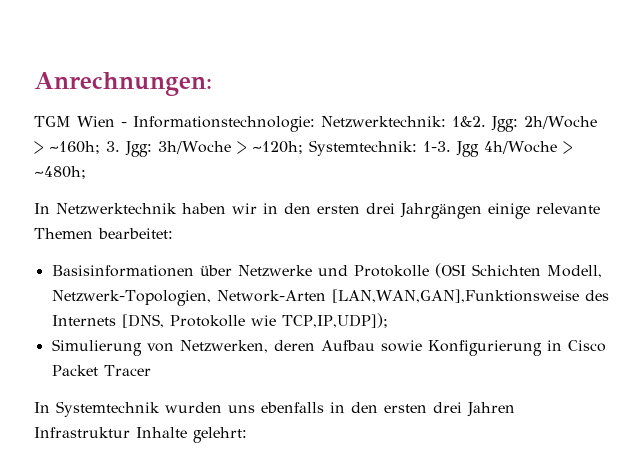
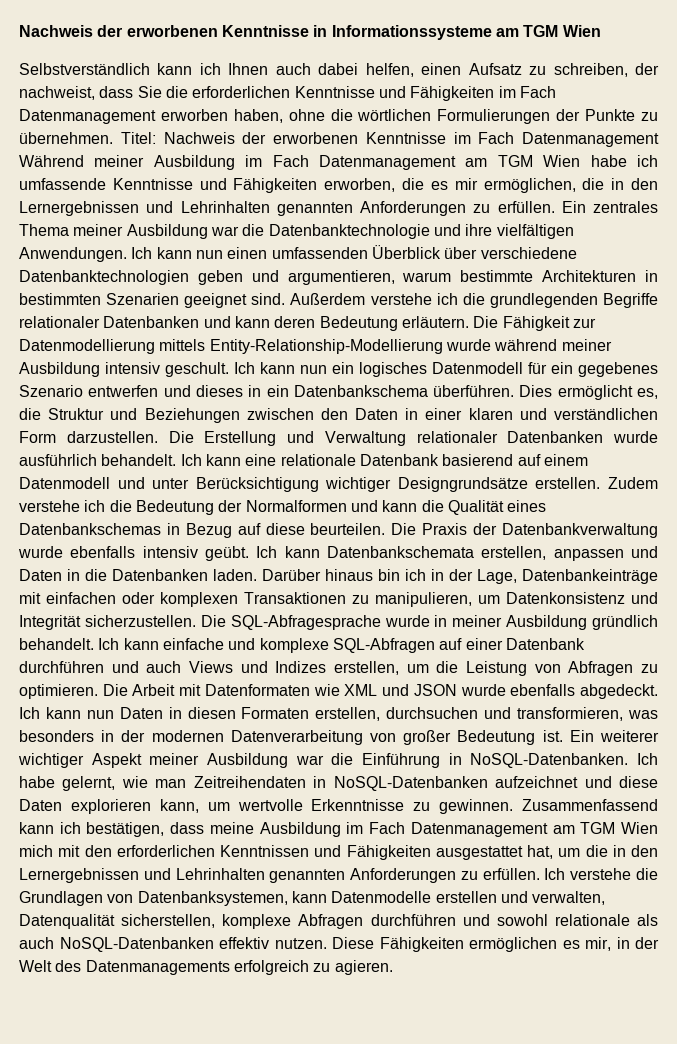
[34,72,212,96] [34,116,597,132] [34,140,572,157] [34,166,86,179] [34,203,600,219] [34,228,173,239] [51,263,602,278] [51,289,609,306] [51,313,388,328] [51,339,606,356] [51,365,151,376] [34,401,515,417] [34,427,247,443] Anrechnungen: // TGM Wien - Informationstechnologie: Netzwerktechnik: 1&2. Jgg: 2h/Woche > ~160h; 3. Jgg: 3h/Woche > ~120h; Systemtechnik: 1-3. Jgg 4h/Woche > ~480h; // In Netzwerktechnik haben wir in den ersten drei Jahrgängen einige relevante Themen bearbeitet: // Basisinformationen über Netzwerke und Protokolle (OSI Schichten Modell, Netzwerk-Topologien, Network-Arten [LAN,WAN,GAN],Funktionsweise des Internets [DNS, Protokolle wie TCP,IP,UDP]); // Simulierung von Netzwerken, deren Aufbau sowie Konfigurierung in Cisco Packet Tracer // In Systemtechnik wurden uns ebenfalls in den ersten drei Jahren Infrastruktur Inhalte gelehrt: -> [19,25,601,40] [19,63,659,77] [19,86,556,101] [19,109,659,124] [19,132,659,147] [19,155,658,170] [19,178,659,193] [19,201,658,216] [19,224,574,239] [19,245,577,262] [19,270,658,285] [19,293,658,308] [19,316,596,331] [19,339,612,354] [19,362,658,377] [19,385,658,400] [19,408,658,423] [19,431,658,446] [19,454,588,466] [19,477,658,492] [19,500,547,515] [19,523,659,538] [18,546,658,561] [19,569,658,584] [19,592,658,607] [19,615,658,630] [19,638,585,653] [19,661,658,676] [19,684,659,699] [19,707,659,721] [19,730,660,745] [18,753,659,768] [19,776,659,791] [19,799,658,814] [19,822,659,837] [19,845,658,860] [19,868,659,883] [19,891,606,906] [19,914,658,929] [19,937,659,952] [19,960,393,975] Nachweis der erworbenen Kenntnisse in Informationssysteme am TGM Wien // Selbstverständlich kann ich Ihnen auch dabei helfen, einen Aufsatz zu schreiben, der nachweist, dass Sie die erforderlichen Kenntnisse und Fähigkeiten im Fach Datenmanagement erworben haben, ohne die wörtlichen Formulierungen der Punkte zu übernehmen. Titel: Nachweis der erworbenen Kenntnisse im Fach Datenmanagement Während meiner Ausbildung im Fach Datenmanagement am TGM Wien habe ich umfassende Kenntnisse und Fähigkeiten erworben, die es mir ermöglichen, die in den Lernergebnissen und Lehrinhalten genannten Anforderungen zu erfüllen. Ein zentrales Thema meiner Ausbildung war die Datenbanktechnologie und ihre vielfältigen Anwendungen. Ich kann nun einen umfassenden Überblick über verschiedene Datenbanktechnologien geben und argumentieren, warum bestimmte Architekturen in bestimmten Szenarien geeignet sind. Außerdem verstehe ich die grundlegenden Begriffe relationaler Datenbanken und kann deren Bedeutung erläutern. Die Fähigkeit zur Datenmodellierung mittels Entity-Relationship-Modellierung wurde während meiner Ausbildung intensiv geschult. Ich kann nun ein logisches Datenmodell für ein gegebenes Szenario entwerfen und dieses in ein Datenbankschema überführen. Dies ermöglicht es, die Struktur und Beziehungen zwischen den Daten in einer klaren und verständlichen Form darzustellen. Die Erstellung und Verwaltung relationaler Datenbanken wurde ausführlich behandelt. Ich kann eine relationale Datenbank basierend auf einem Datenmodell und unter Berücksichtigung wichtiger Designgrundsätze erstellen. Zudem verstehe ich die Bedeutung der Normalformen und kann die Qualität eines Datenbankschemas in Bezug auf diese beurteilen. Die Praxis der Datenbankverwaltung wurde ebenfalls intensiv geübt. Ich kann Datenbankschemata erstellen, anpassen und Daten in die Datenbanken laden. Darüber hinaus bin ich in der Lage, Datenbankeinträge mit einfachen oder komplexen Transaktionen zu manipulieren, um Datenkonsistenz und Integrität sicherzustellen. Die SQL-Abfragesprache wurde in meiner Ausbildung gründlich behandelt. Ich kann einfache und komplexe SQL-Abfragen auf einer Datenbank durchführen und auch Views und Indizes erstellen, um die Leistung von Abfragen zu optimieren. Die Arbeit mit Datenformaten wie XML und JSON wurde ebenfalls abgedeckt. Ich kann nun Daten in diesen Formaten erstellen, durchsuchen und transformieren, was besonders in der modernen Datenverarbeitung von großer Bedeutung ist. Ein weiterer wichtiger Aspekt meiner Ausbildung war die Einführung in NoSQL-Datenbanken. Ich habe gelernt, wie man Zeitreihendaten in NoSQL-Datenbanken aufzeichnet und diese Daten explorieren kann, um wertvolle Erkenntnisse zu gewinnen. Zusammenfassend kann ich bestätigen, dass meine Ausbildung im Fach Datenmanagement am TGM Wien mich mit den erforderlichen Kenntnissen und Fähigkeiten ausgestattet hat, um die in den Lernergebnissen und Lehrinhalten genannten Anforderungen zu erfüllen. Ich verstehe die Grundlagen von Datenbanksystemen, kann Datenmodelle erstellen und verwalten, Datenqualität sicherstellen, komplexe Abfragen durchführen und sowohl relationale als auch NoSQL-Datenbanken effektiv nutzen. Diese Fähigkeiten ermöglichen es mir, in der Welt des Datenmanagements erfolgreich zu agieren.

